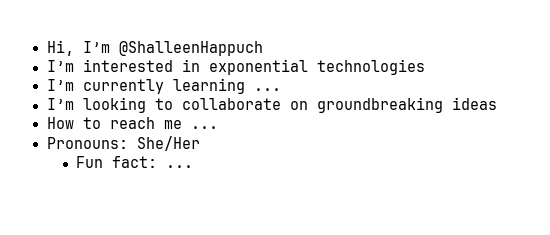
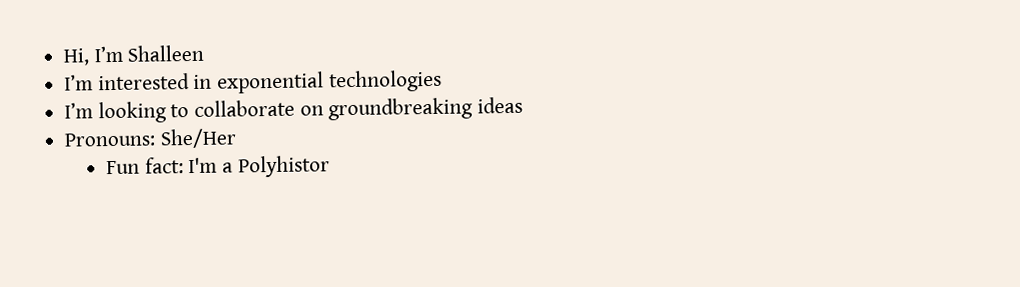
[118,41,263,56] @ShalleenHappuch -> [127,44,205,62] Shalleen
[46,78,281,94] // I’m currently learning ... -> (442, 81) none
[46,117,218,129] // How to reach me ... -> (524, 105) none
[166,165,194,168] ... -> [188,155,330,178] I'm a Polyhistor

